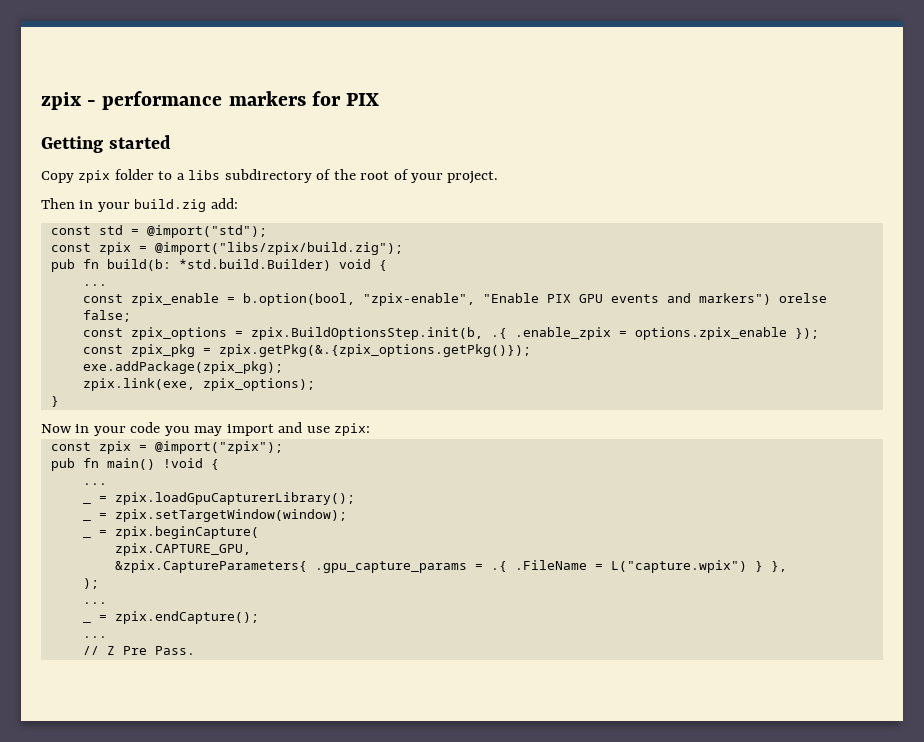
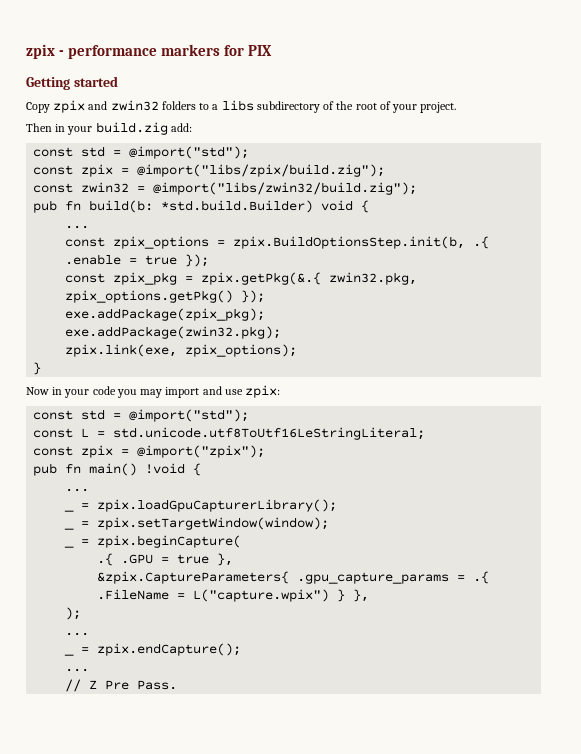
[114,169,154,180] folder -> [88,100,196,111] and zwin32 folders
(403, 248) none -> [33,182,418,195] // const zwin32 = @import("libs/zwin32/build.zig");
[82,293,827,306] [82,310,131,322] // const zpix_enable = b.option(bool, "zpix-enable", "Enable PIX GPU events and markers") orelse false; -> (90, 227) none
[514,327,787,340] .enable_zpix = options.zpix_enable -> [65,254,178,265] .enable = true
[218,344,531,357] zpix.getPkg(&.{zpix_options.getPkg()}); -> [201,272,418,285] [65,290,266,303] zpix.getPkg(&.{ zwin32.pkg, zpix_options.getPkg() });
(283, 367) none -> [65,326,282,339] // exe.addPackage(zwin32.pkg);
(371, 429) none -> [33,409,250,422] [33,427,426,440] // const std = @import("std"); // const L = std.unicode.utf8ToUtf16LeStringLiteral;
[114,543,251,556] zpix.CAPTURE_GPU, -> [97,553,234,566] .{ .GPU = true },

